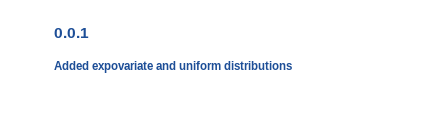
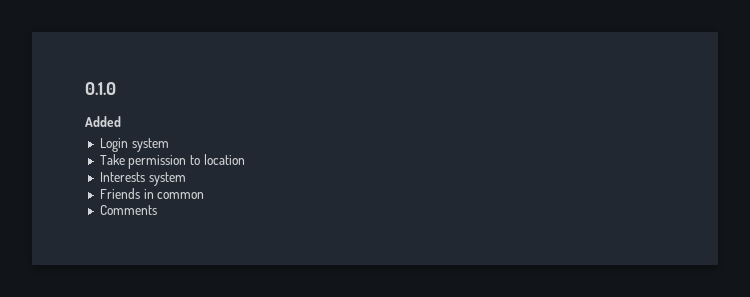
[54,28,89,38] 0.0.1 -> [85,82,116,95] 0.1.0
[92,61,293,73] expovariate and uniform distributions -> [99,138,169,152] [99,154,245,169] [99,172,186,186] [99,188,205,199] [99,205,157,215] // Login system // Take permission to location // Interests system // Friends in common // Comments

